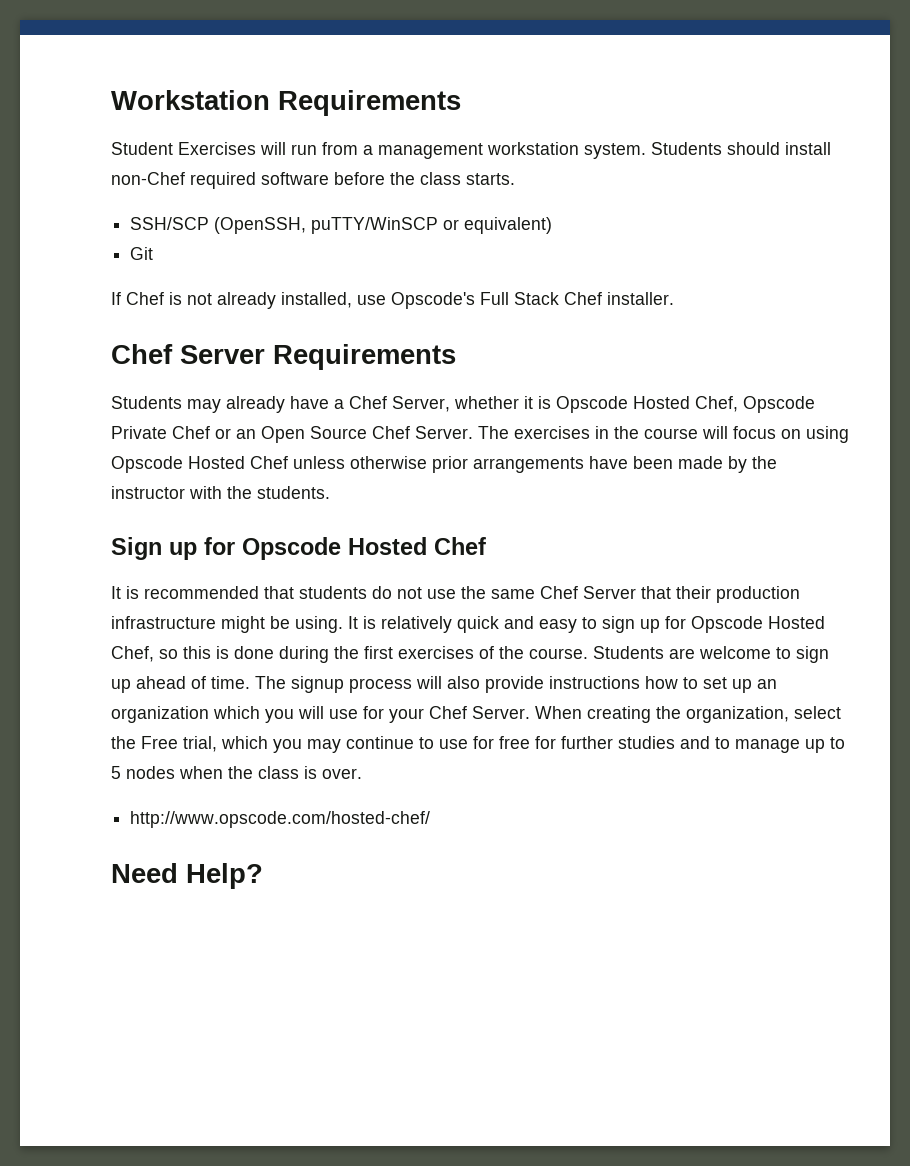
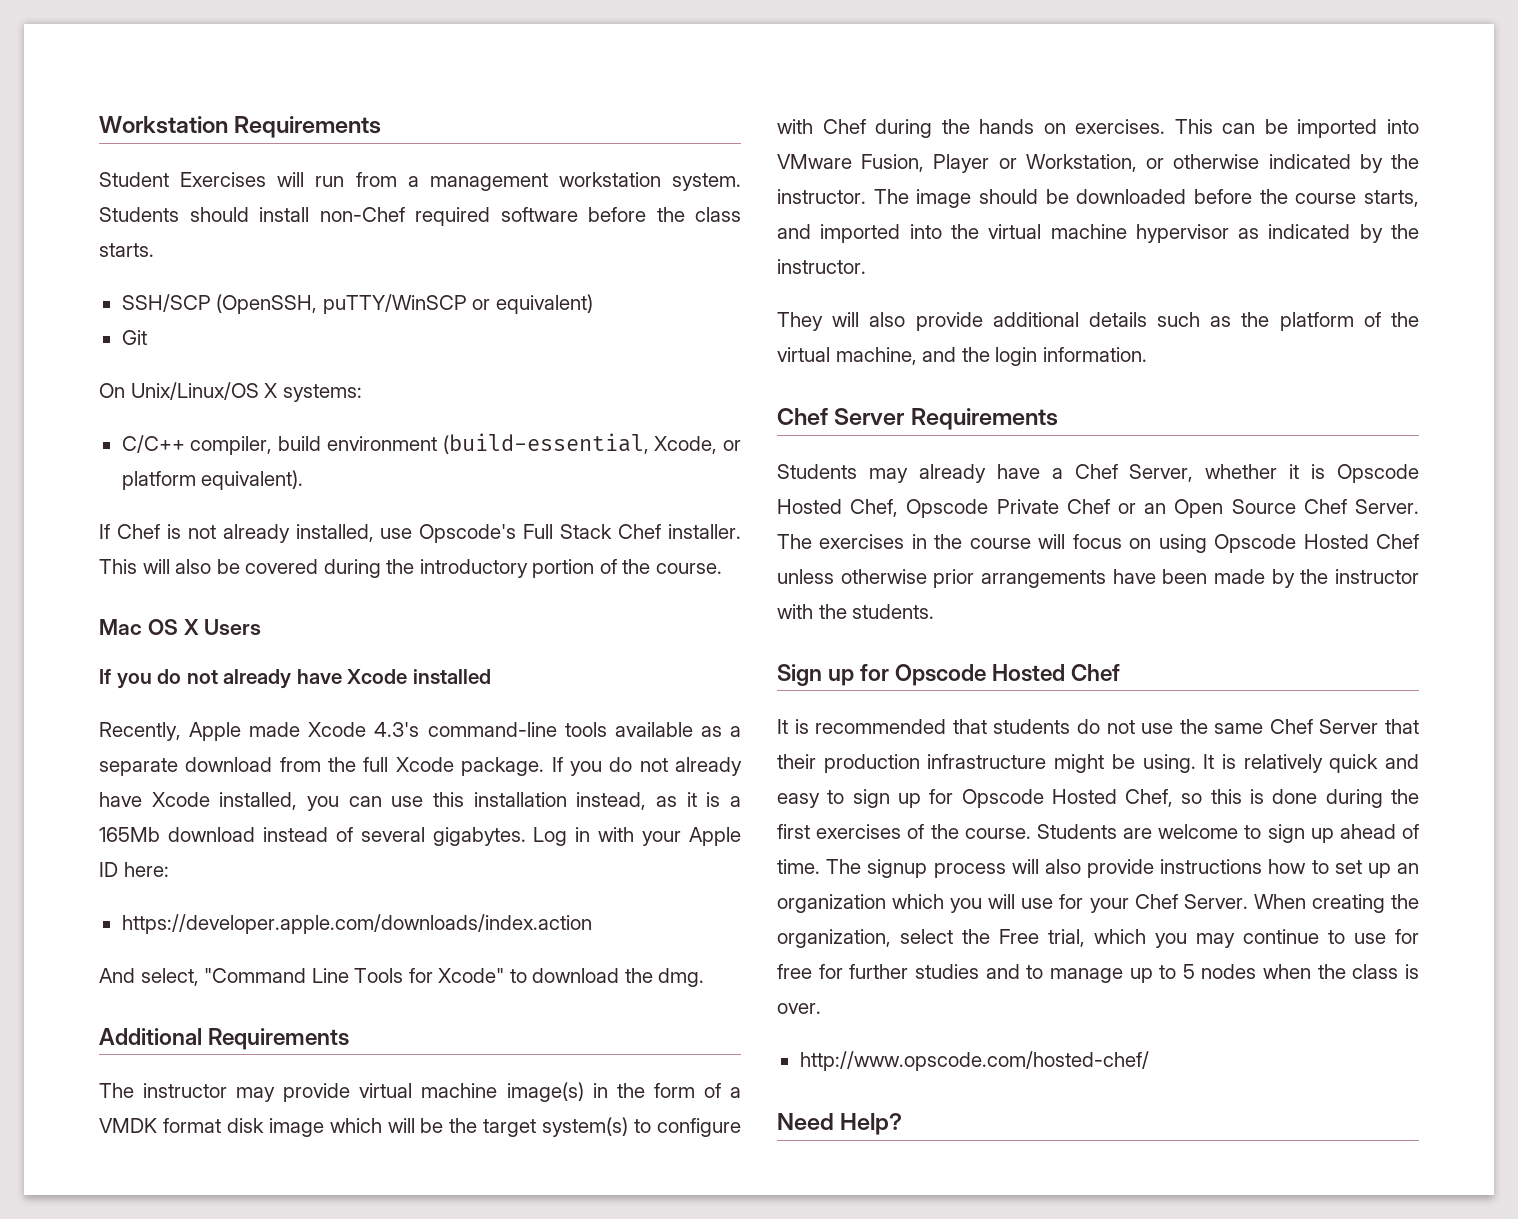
(154, 253) none -> [99,382,362,402] [121,433,741,455] [121,470,304,490] // On Unix/Linux/OS X systems: // C/C++ compiler, build environment (build-essential, Xcode, or platform equivalent).
(674, 298) none -> [99,559,722,578] [99,619,262,635] [99,669,491,689] [99,722,742,741] [99,757,743,776] [99,792,741,811] [99,827,741,846] [99,862,169,877] [121,914,592,934] [99,968,705,987] [99,1028,350,1050] [99,1082,741,1102] [99,1117,741,1137] [777,119,1419,138] [777,154,1419,173] [777,189,1419,208] [777,224,1419,243] [777,259,866,274] [777,312,1419,331] [777,347,1147,366] This will also be covered during the introductory portion of the course. // Mac OS X Users // If you do not already have Xcode installed // Recently, Apple made Xcode 4.3's command-line tools available as a separate download from the full Xcode package. If you do not already have Xcode installed, you can use this installation instead, as it is a 165Mb download instead of several gigabytes. Log in with your Apple ID here: // https://developer.apple.com/downloads/index.action // And select, "Command Line Tools for Xcode" to download the dmg. // Additional Requirements // The instructor may provide virtual machine image(s) in the form of a VMDK format disk image which will be the target system(s) to configure with Chef during the hands on exercises. This can be imported into VMware Fusion, Player or Workstation, or otherwise indicated by the instructor. The image should be downloaded before the course starts, and imported into the virtual machine hypervisor as indicated by the instructor. // They will also provide additional details such as the platform of the virtual machine, and the login information.

